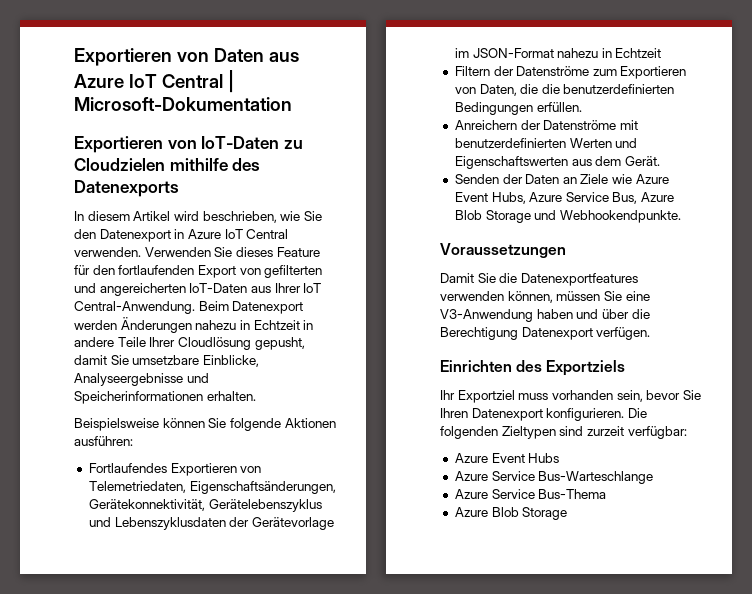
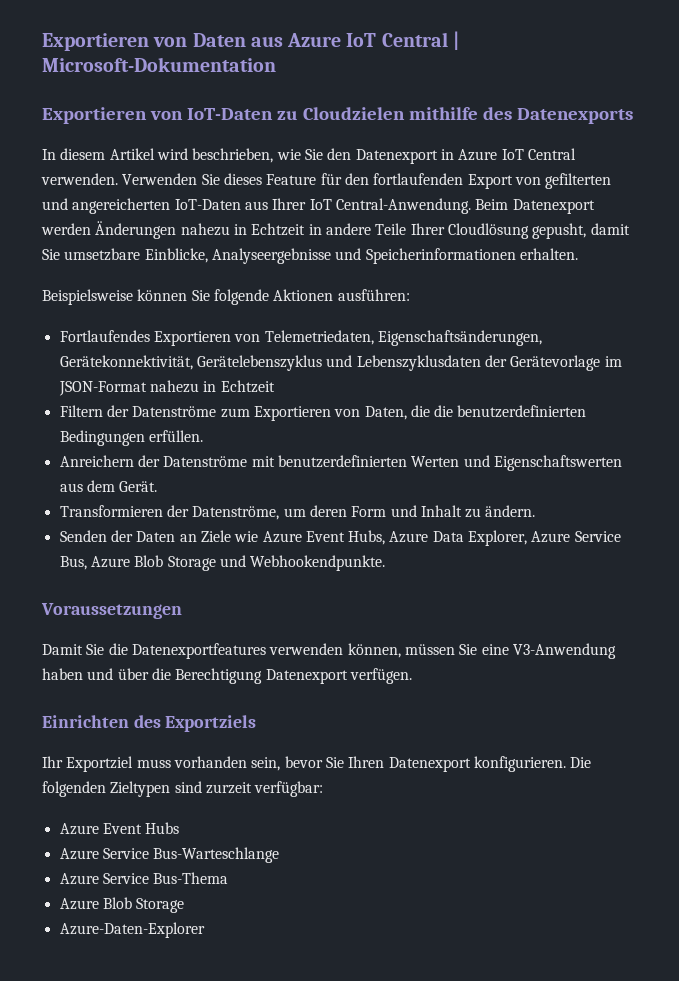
(660, 161) none -> [59,505,536,520] // Transformieren der Datenströme, um deren Form und Inhalt zu ändern.
(563, 197) none -> [432,530,571,546] Data Explorer, Azure
(568, 513) none -> [59,922,205,938] // Azure-Daten-Explorer

